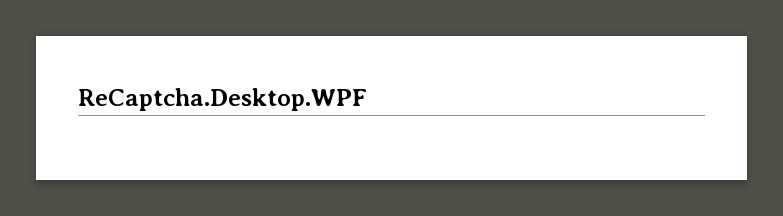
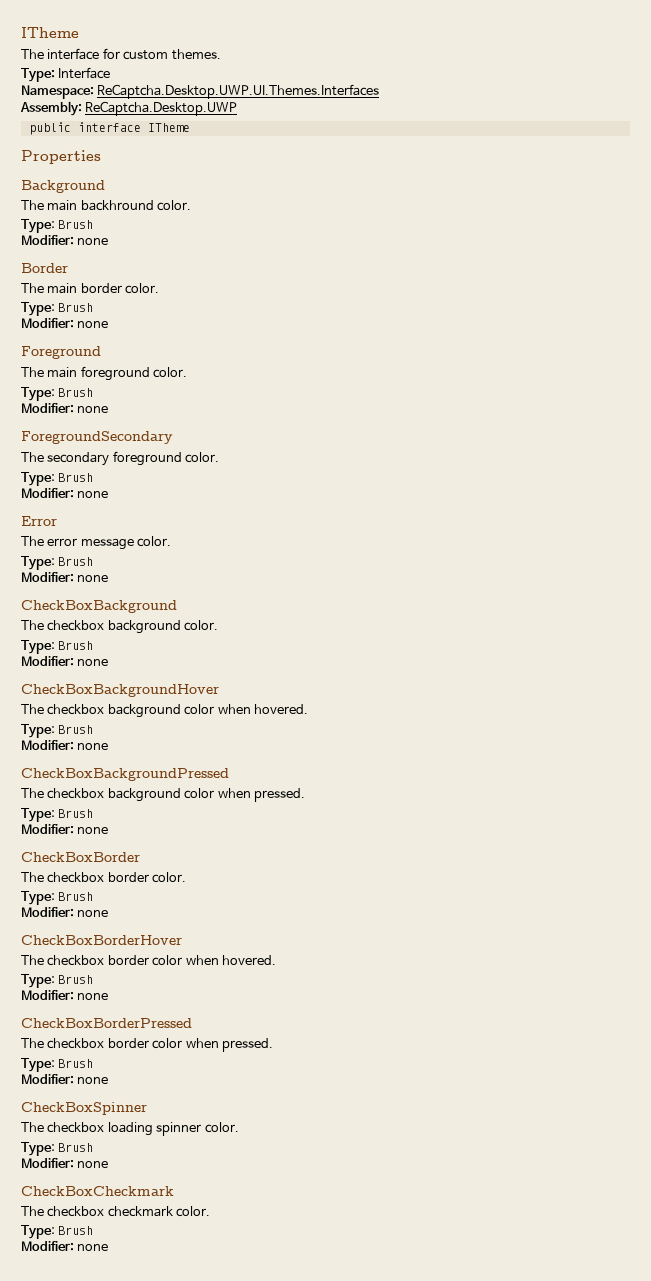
[78,88,367,111] ReCaptcha.Desktop.WPF -> [21,27,79,38] [21,48,221,60] [21,67,111,82] [21,84,380,99] [20,101,238,116] [28,122,190,135] [21,150,101,164] [21,180,105,193] [21,200,192,211] [21,219,94,233] [21,235,109,245] [21,263,68,273] [21,283,160,294] [21,302,94,316] [21,318,109,328] [21,346,101,359] [21,366,188,381] [21,387,94,401] [21,403,109,413] [21,431,173,444] [21,451,220,466] [21,472,94,486] [21,488,109,498] [21,516,57,526] [21,536,172,550] [21,556,94,570] [21,572,109,582] [21,600,177,613] [21,620,219,634] [21,640,94,654] [21,656,109,666] [21,684,219,697] [21,704,308,718] [21,724,94,738] [21,740,109,750] [21,768,229,781] [21,788,305,802] [21,808,94,822] [21,824,109,834] [21,852,140,862] [21,872,187,883] [21,891,94,905] [21,907,109,917] [21,935,182,945] [21,955,276,966] [21,974,94,988] [21,990,109,1000] [21,1018,192,1028] [21,1038,273,1052] [21,1058,94,1072] [21,1074,109,1084] [21,1102,147,1115] [21,1122,239,1136] [21,1142,94,1156] [21,1158,109,1168] [21,1186,174,1196] [21,1206,211,1217] [21,1225,94,1239] [21,1241,109,1251] ITheme // The interface for custom themes. // Type: Interface // Namespace: ReCaptcha.Desktop.UWP.UI.Themes.Interfaces // Assembly: ReCaptcha.Desktop.UWP // public interface ITheme // Properties // Background // The main backhround color. // Type: Brush // Modifier: none // Border // The main border color. // Type: Brush // Modifier: none // Foreground // The main foreground color. // Type: Brush // Modifier: none // ForegroundSecondary // The secondary foreground color. // Type: Brush // Modifier: none // Error // The error message color. // Type: Brush // Modifier: none // CheckBoxBackground // The checkbox background color. // Type: Brush // Modifier: none // CheckBoxBackgroundHover // The checkbox background color when hovered. // Type: Brush // Modifier: none // CheckBoxBackgroundPressed // The checkbox background color when pressed. // Type: Brush // Modifier: none // CheckBoxBorder // The checkbox border color. // Type: Brush // Modifier: none // CheckBoxBorderHover // The checkbox border color when hovered. // Type: Brush // Modifier: none // CheckBoxBorderPressed // The checkbox border color when pressed. // Type: Brush // Modifier: none // CheckBoxSpinner // The checkbox loading spinner color. // Type: Brush // Modifier: none // CheckBoxCheckmark // The checkbox checkmark color. // Type: Brush // Modifier: none

